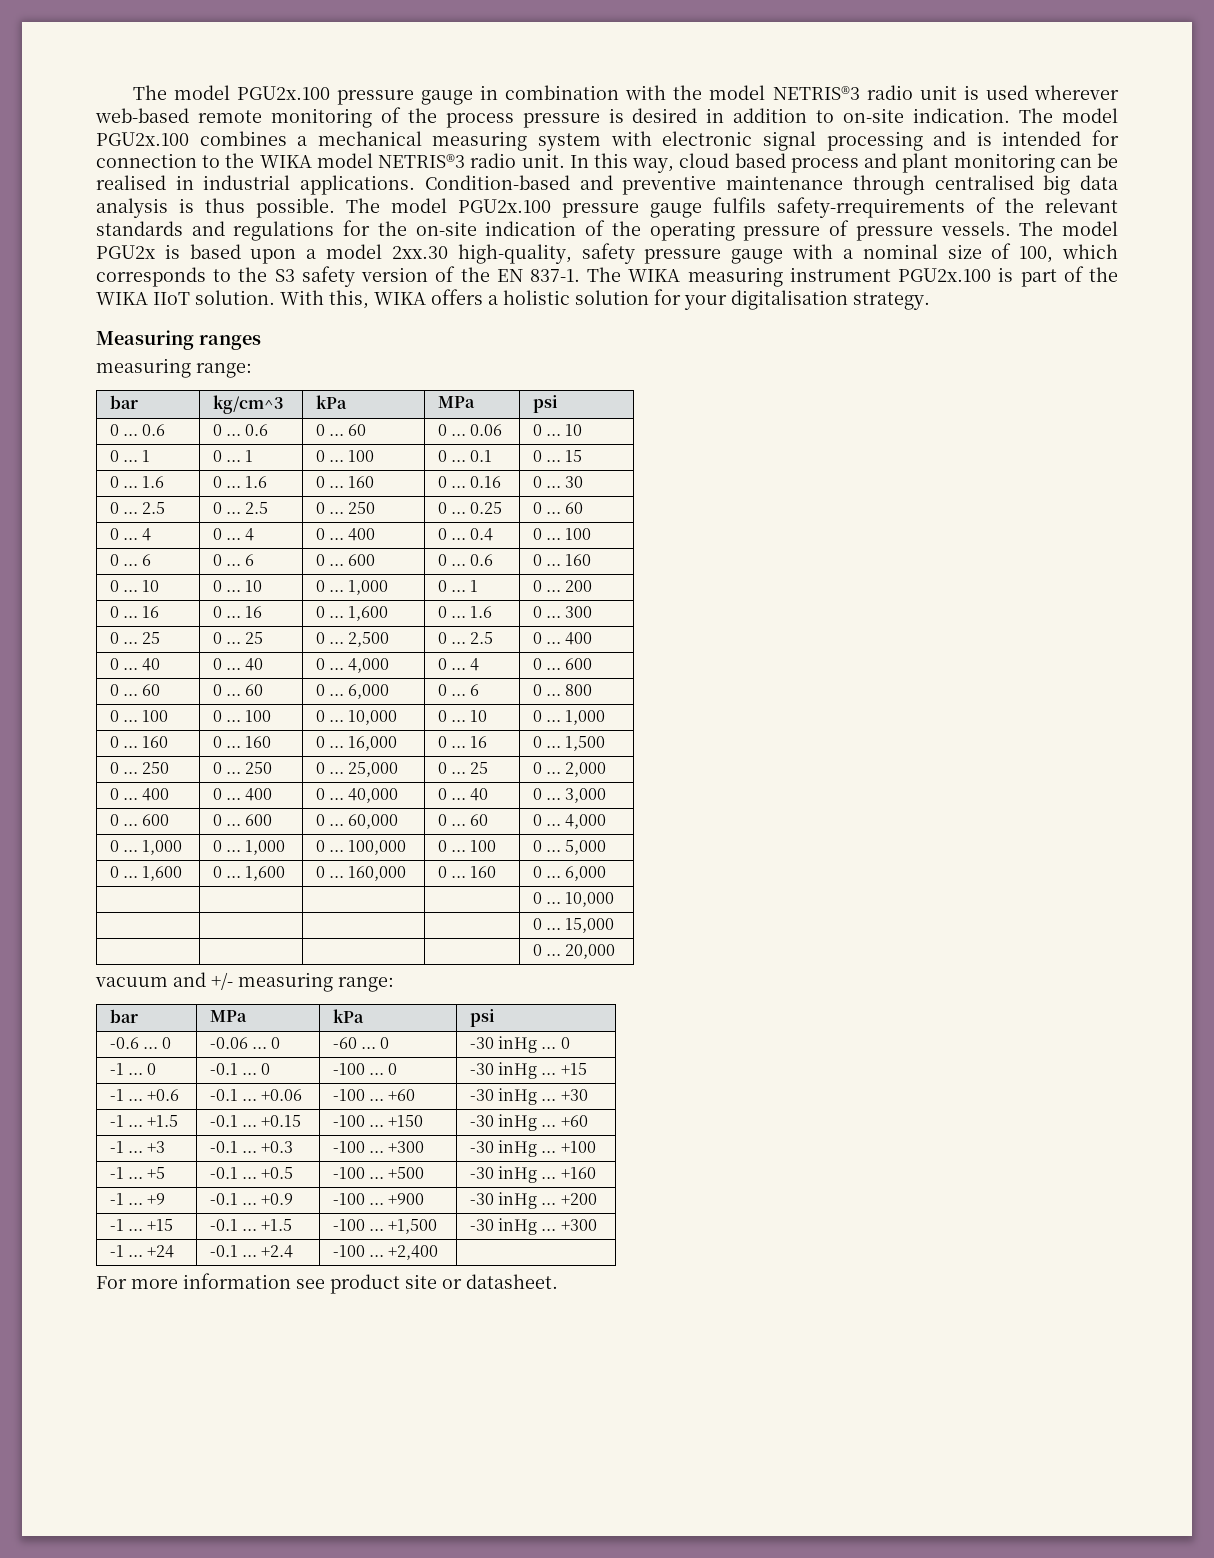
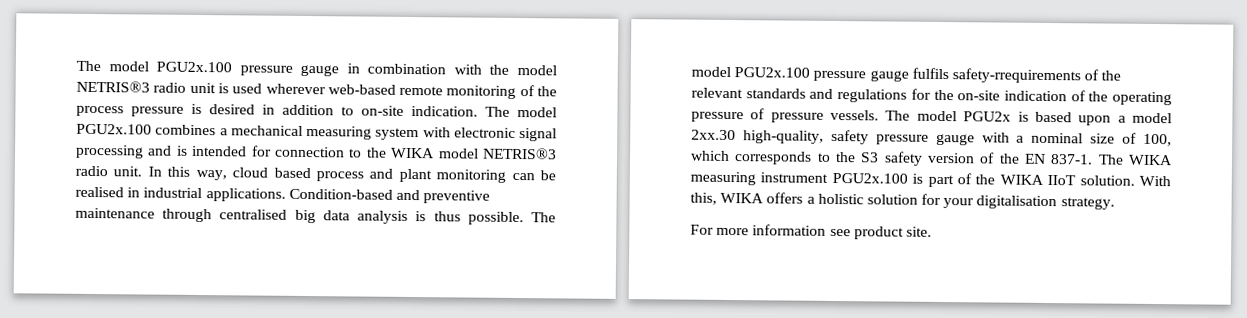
[96,330,261,350] [96,358,252,378] [109,395,138,409] [212,395,283,414] [315,395,347,409] [437,396,475,408] [532,395,558,413] [109,424,166,436] [212,424,269,436] [315,424,367,436] [437,424,503,436] [532,424,583,436] [109,450,151,462] [212,450,254,462] [315,450,375,462] [437,450,493,462] [532,450,583,462] [109,476,165,488] [212,476,268,488] [315,476,375,488] [437,476,502,488] [532,476,584,488] [109,502,166,514] [212,502,269,514] [315,502,376,514] [437,502,503,514] [532,502,584,514] [109,528,152,541] [212,528,255,541] [315,528,376,541] [437,528,494,541] [532,528,592,540] [109,554,152,566] [212,554,255,566] [315,554,376,566] [437,554,494,566] [532,554,592,566] [109,580,160,592] [212,580,263,592] [315,580,389,595] [437,580,479,592] [532,580,593,592] [109,606,160,618] [212,606,263,618] [315,606,389,621] [437,606,493,618] [532,606,593,618] [109,632,161,644] [212,632,264,644] [315,632,390,647] [437,632,494,644] [532,632,593,645] [109,658,161,671] [212,658,264,671] [315,658,390,673] [437,658,480,671] [532,658,593,670] [109,684,161,696] [212,684,264,696] [315,684,390,699] [437,684,480,696] [532,684,593,696] [109,710,169,722] [212,710,272,722] [315,710,398,725] [437,710,488,722] [532,710,606,725] [109,736,169,748] [212,736,272,748] [315,736,398,751] [437,736,488,748] [532,736,606,751] [109,762,170,774] [212,762,273,774] [315,762,399,777] [437,762,489,774] [532,762,607,777] [109,788,170,801] [212,788,273,801] [315,788,399,803] [437,788,489,801] [532,788,607,803] [109,814,170,826] [212,814,273,826] [315,814,399,829] [437,814,489,826] [532,814,607,829] [109,840,183,855] [212,840,286,855] [315,840,407,855] [437,840,497,852] [532,840,607,855] [109,866,183,881] [212,866,286,881] [315,866,407,881] [437,866,497,878] [532,866,607,881] [532,892,615,907] [532,918,615,933] [532,944,616,959] [95,972,394,992] [109,1009,138,1023] [209,1010,247,1022] [332,1009,364,1023] [469,1009,495,1027] [109,1037,172,1049] [209,1037,281,1049] [332,1037,390,1049] [469,1036,570,1053] [109,1063,157,1075] [209,1063,271,1075] [332,1063,398,1075] [469,1062,587,1079] [109,1089,180,1101] [209,1089,303,1101] [332,1089,416,1101] [469,1088,588,1105] [109,1115,179,1127] [209,1115,302,1127] [332,1115,424,1127] [469,1114,588,1131] [109,1141,166,1153] [209,1141,294,1153] [332,1141,425,1153] [469,1140,596,1157] [109,1167,166,1179] [209,1167,294,1179] [332,1167,425,1179] [469,1166,596,1183] [109,1193,166,1205] [209,1193,294,1205] [332,1193,425,1205] [469,1192,597,1209] [109,1219,174,1231] [209,1219,293,1231] [332,1219,438,1234] [469,1218,597,1235] [109,1245,175,1258] [209,1245,294,1258] [332,1245,439,1260] // Measuring ranges // measuring range: // bar | kg/cm^3 | kPa | MPa | psi // 0 ... 0.6 | 0 ... 0.6 | 0 ... 60 | 0 ... 0.06 | 0 ... 10 // 0 ... 1 | 0 ... 1 | 0 ... 100 | 0 ... 0.1 | 0 ... 15 // 0 ... 1.6 | 0 ... 1.6 | 0 ... 160 | 0 ... 0.16 | 0 ... 30 // 0 ... 2.5 | 0 ... 2.5 | 0 ... 250 | 0 ... 0.25 | 0 ... 60 // 0 ... 4 | 0 ... 4 | 0 ... 400 | 0 ... 0.4 | 0 ... 100 // 0 ... 6 | 0 ... 6 | 0 ... 600 | 0 ... 0.6 | 0 ... 160 // 0 ... 10 | 0 ... 10 | 0 ... 1,000 | 0 ... 1 | 0 ... 200 // 0 ... 16 | 0 ... 16 | 0 ... 1,600 | 0 ... 1.6 | 0 ... 300 // 0 ... 25 | 0 ... 25 | 0 ... 2,500 | 0 ... 2.5 | 0 ... 400 // 0 ... 40 | 0 ... 40 | 0 ... 4,000 | 0 ... 4 | 0 ... 600 // 0 ... 60 | 0 ... 60 | 0 ... 6,000 | 0 ... 6 | 0 ... 800 // 0 ... 100 | 0 ... 100 | 0 ... 10,000 | 0 ... 10 | 0 ... 1,000 // 0 ... 160 | 0 ... 160 | 0 ... 16,000 | 0 ... 16 | 0 ... 1,500 // 0 ... 250 | 0 ... 250 | 0 ... 25,000 | 0 ... 25 | 0 ... 2,000 // 0 ... 400 | 0 ... 400 | 0 ... 40,000 | 0 ... 40 | 0 ... 3,000 // 0 ... 600 | 0 ... 600 | 0 ... 60,000 | 0 ... 60 | 0 ... 4,000 // 0 ... 1,000 | 0 ... 1,000 | 0 ... 100,000 | 0 ... 100 | 0 ... 5,000 // 0 ... 1,600 | 0 ... 1,600 | 0 ... 160,000 | 0 ... 160 | 0 ... 6,000 // | | | | 0 ... 10,000 // | | | | 0 ... 15,000 // | | | | 0 ... 20,000 // vacuum and +/- measuring range: // bar | MPa | kPa | psi // -0.6 ... 0 | -0.06 ... 0 | -60 ... 0 | -30 inHg ... 0 // -1 ... 0 | -0.1 ... 0 | -100 ... 0 | -30 inHg ... +15 // -1 ... +0.6 | -0.1 ... +0.06 | -100 ... +60 | -30 inHg ... +30 // -1 ... +1.5 | -0.1 ... +0.15 | -100 ... +150 | -30 inHg ... +60 // -1 ... +3 | -0.1 ... +0.3 | -100 ... +300 | -30 inHg ... +100 // -1 ... +5 | -0.1 ... +0.5 | -100 ... +500 | -30 inHg ... +160 // -1 ... +9 | -0.1 ... +0.9 | -100 ... +900 | -30 inHg ... +200 // -1 ... +15 | -0.1 ... +1.5 | -100 ... +1,500 | -30 inHg ... +300 // -1 ... +24 | -0.1 ... +2.4 | -100 ... +2,400 | -> (1115, 203) none
[405,1274,558,1289] site or datasheet. -> [905,226,932,237] site.

